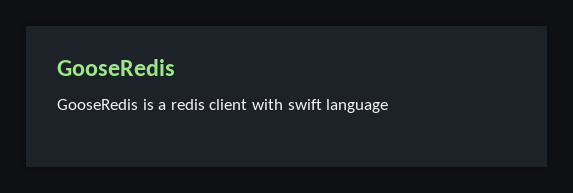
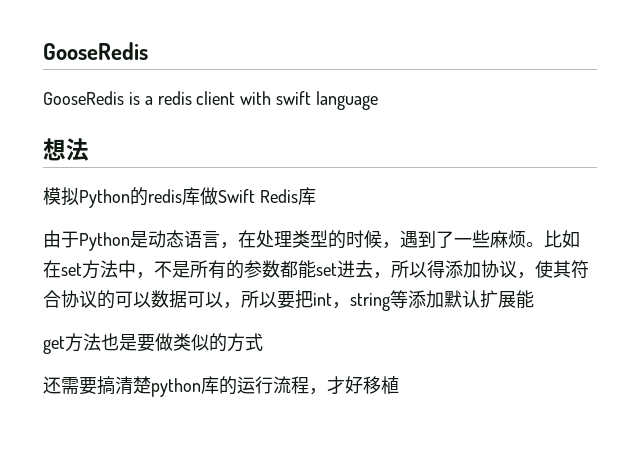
(389, 106) none -> [43,138,89,161] [43,187,316,208] [43,230,580,251] [43,260,589,279] [43,290,534,311] [43,333,263,354] [43,375,399,397] // 想法 // 模拟Python的redis库做Swift Redis库 // 由于Python是动态语言，在处理类型的时候，遇到了一些麻烦。比如在set方法中，不是所有的参数都能set进去，所以得添加协议，使其符合协议的可以数据可以，所以要把int，string等添加默认扩展能 // get方法也是要做类似的方式 // 还需要搞清楚python库的运行流程，才好移植

